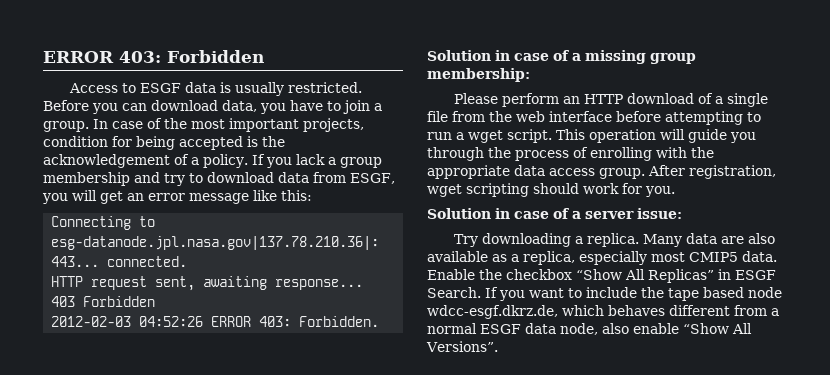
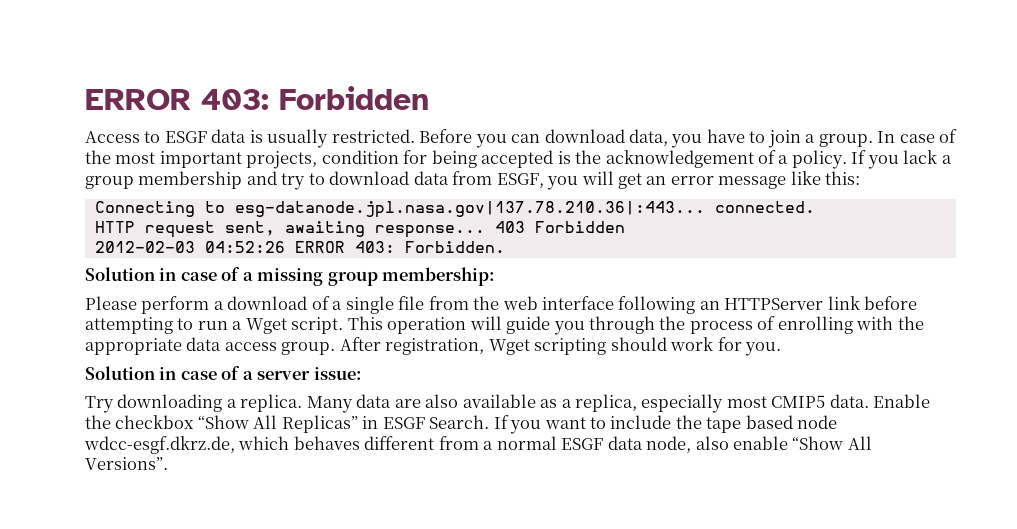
[562,94,623,104] an HTTP -> [213,301,224,310] a
(612, 116) none -> [618,296,860,314] following an HTTPServer link
[468,130,503,143] wget -> [245,318,287,334] Wget
[427,184,462,197] wget -> [488,339,530,355] Wget

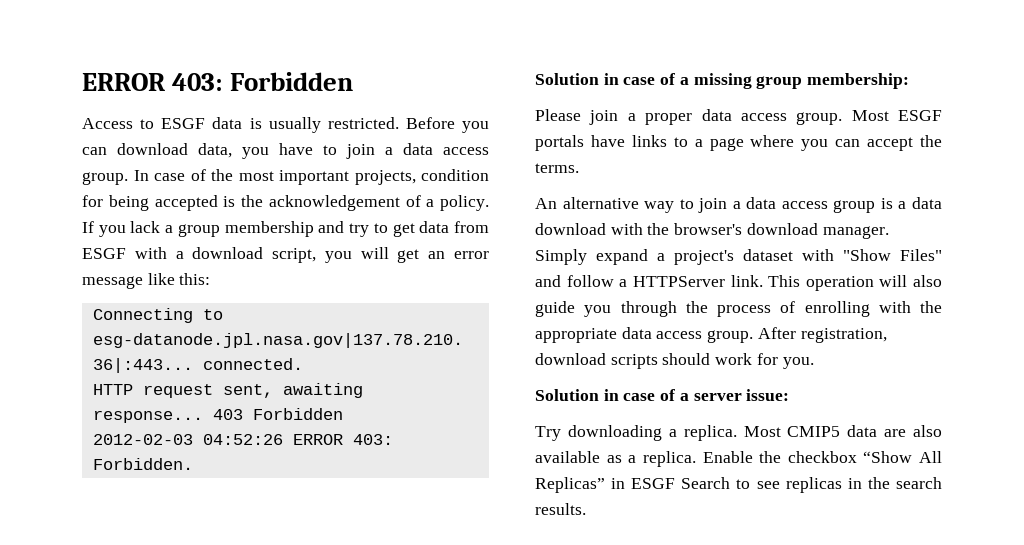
(816, 138) none -> [403,143,489,155] data access
[329,171,410,185] download -> [392,223,415,237] get
[496,173,544,188] ESGF, -> [82,247,317,263] ESGF with a download script,
[141,296,918,314] [85,317,344,334] perform a download of a single file from the web interface following an HTTPServer link before attempting to run a Wget script. -> [589,109,942,125] [535,135,942,151] [535,163,579,173] [535,197,942,213] [535,223,889,239] [535,249,942,265] [535,275,763,287] join a proper data access group. Most ESGF portals have links to a page where you can accept the terms. // An alternative way to join a data access group is a data download with the browser's download manager. Simply expand a project's dataset with "Show Files" and follow a HTTPServer link.
(502, 323) none -> [913,275,942,287] also
[488,338,607,355] Wget scripting -> [535,353,658,369] download scripts
[306,396,353,413] Many -> [743,426,841,437] Most CMIP5
[575,394,869,413] replica, especially most CMIP5 data. -> [642,451,696,467] replica.
[429,415,838,434] [84,436,872,454] [85,457,168,470] Search. If you want to include the tape based node wdcc-esgf.dkrz.de, which behaves different from a normal ESGF data node, also enable “Show All Versions”. -> [681,477,942,493] [535,503,586,515] Search to see replicas in the search results.

